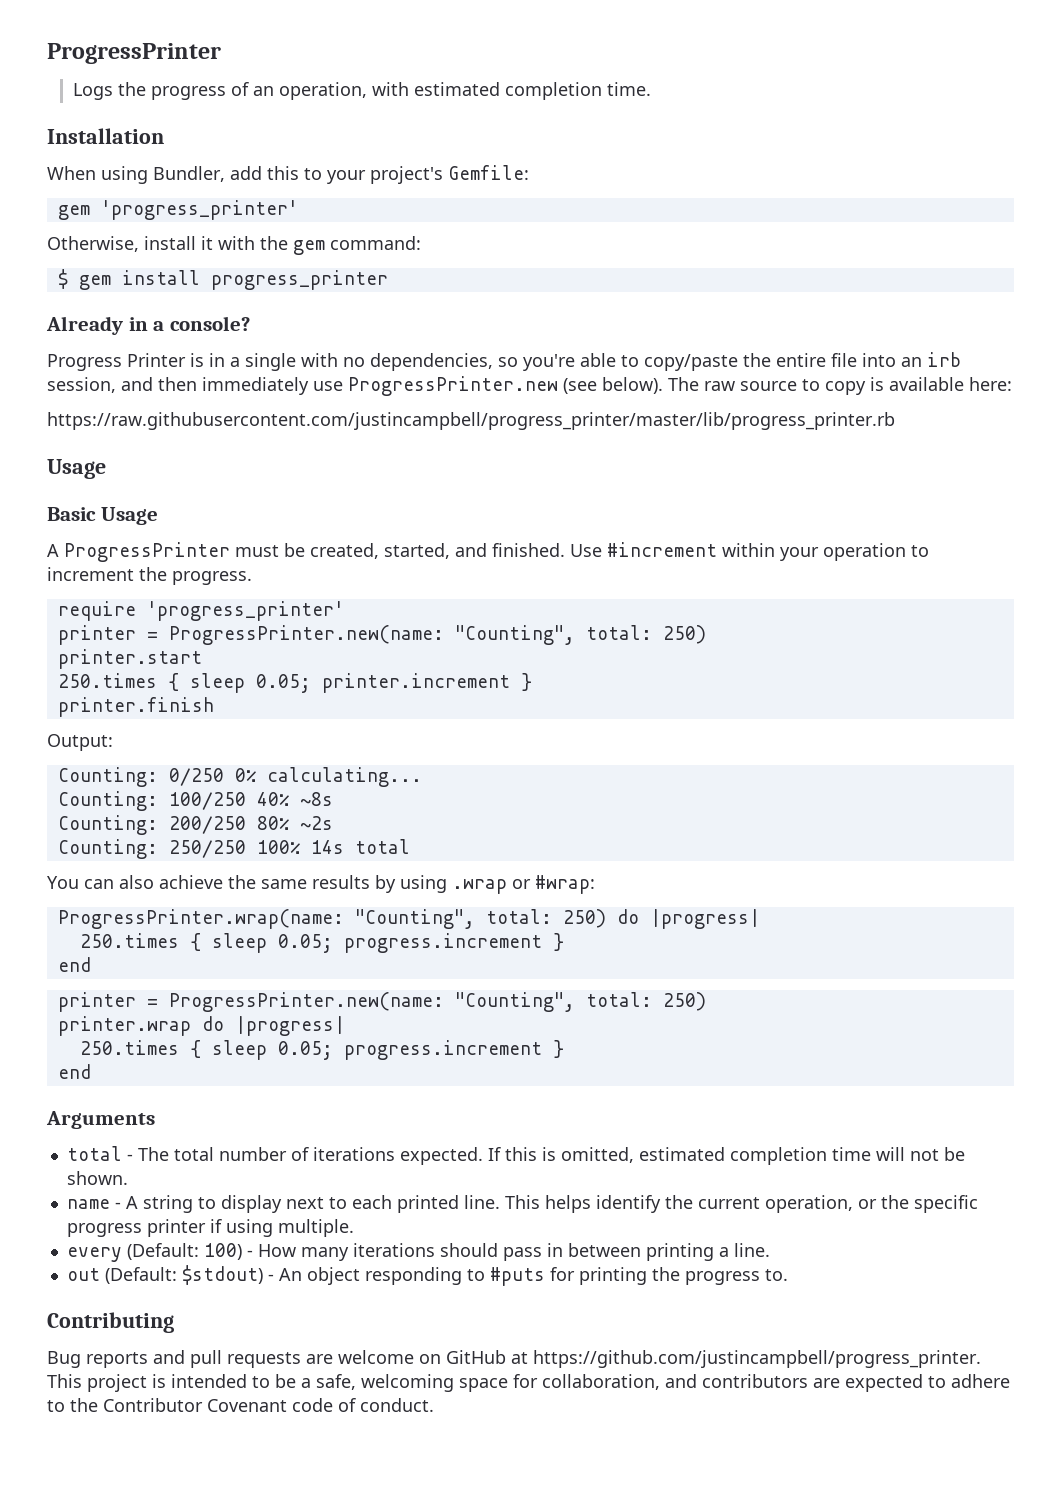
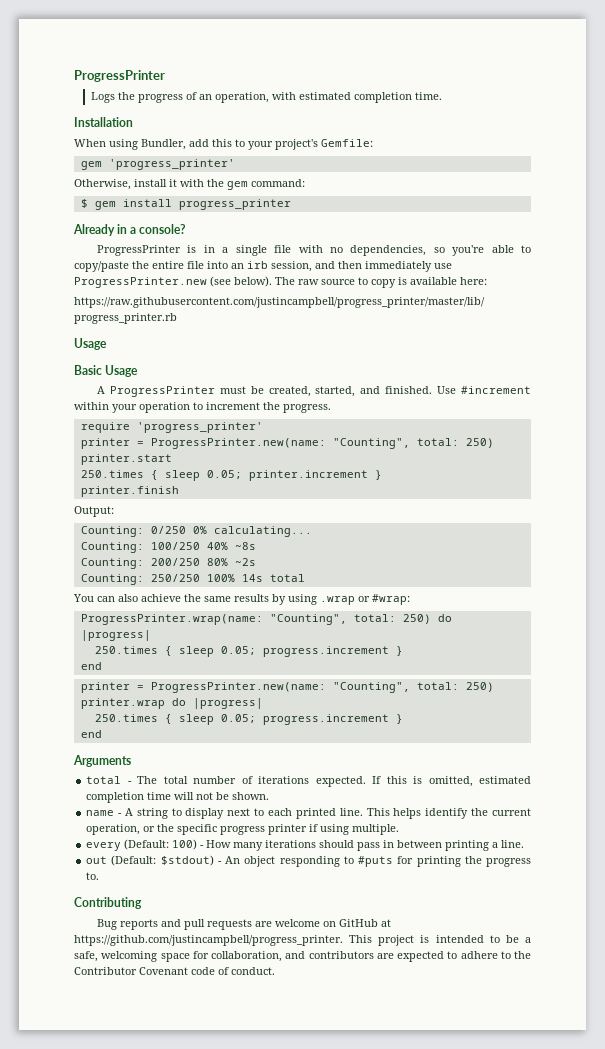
[47,353,186,371] Progress Printer -> [97,245,182,256] ProgressPrinter
(296, 362) none -> [274,245,292,253] file

